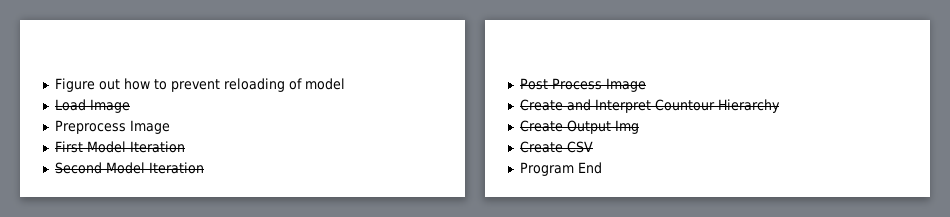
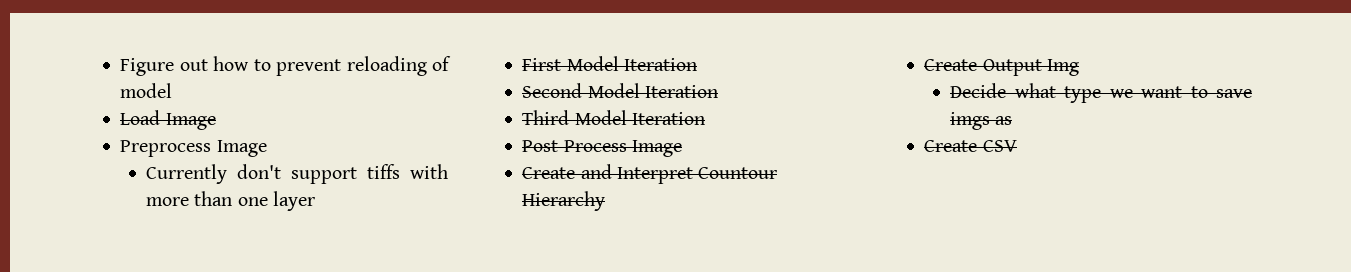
(170, 127) none -> [146,164,449,184] [146,191,315,211] // Currently don't support tiffs with more than one layer
(204, 168) none -> [522,110,705,125] // Third Model Iteration
(639, 127) none -> [950,83,1252,103] [950,112,1013,130] // Decide what type we want to save imgs as
[519,162,602,176] // Program End -> (1017, 146) none

